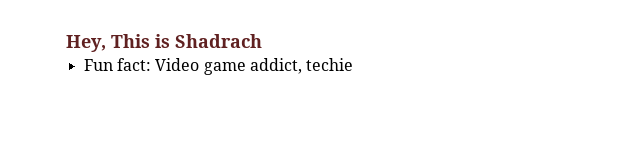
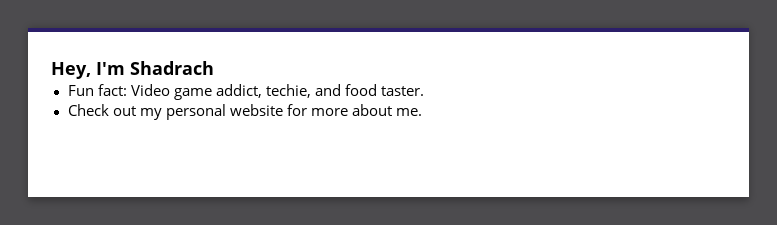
[111,34,170,48] This is -> [96,62,125,75] I'm
[306,58,354,71] techie -> [265,84,424,98] [67,104,422,120] techie, and food taster. // Check out my personal website for more about me.

